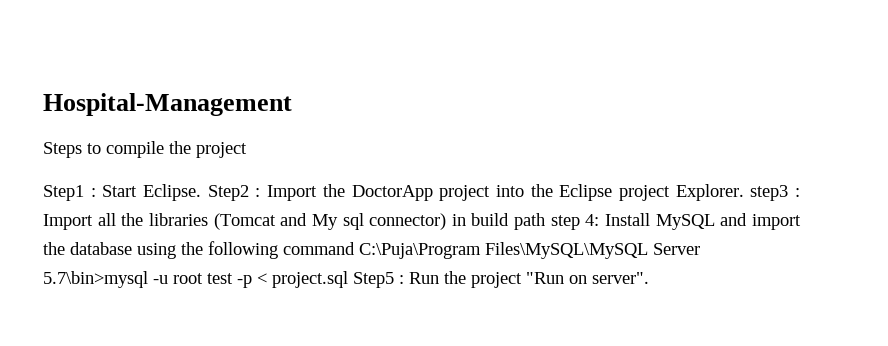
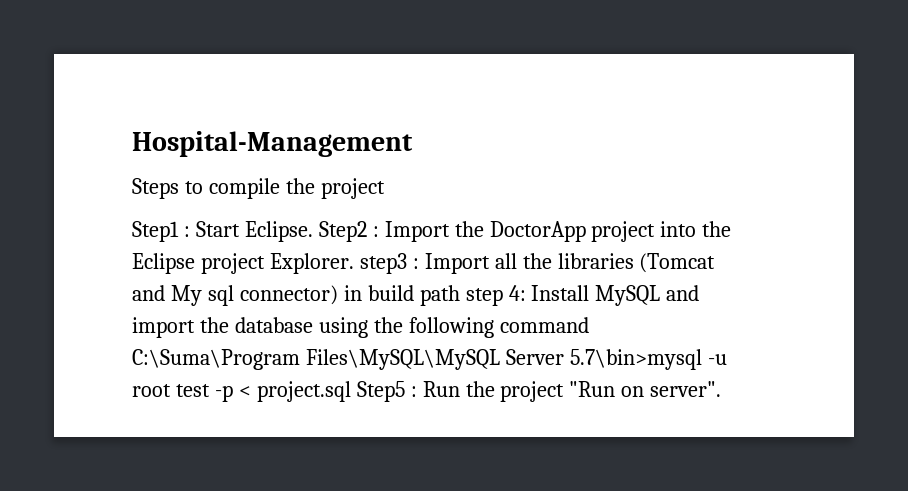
[359,243,481,259] C:\Puja\Program -> [132,349,300,370] C:\Suma\Program

